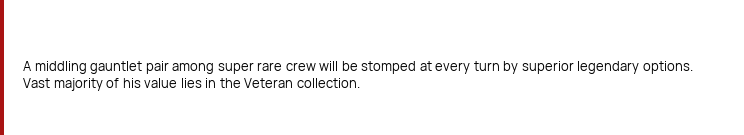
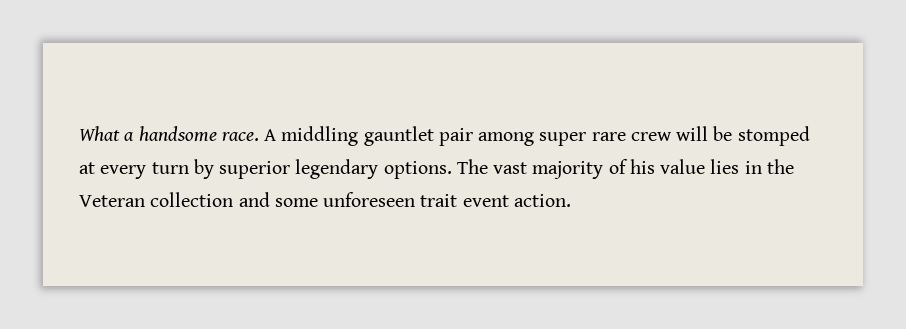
(23, 66) none -> [79,126,259,142] What a handsome race.
[23,78,50,88] Vast -> [456,159,528,174] The vast
[296,78,360,88] collection. -> [150,192,571,207] collection and some unforeseen trait event action.

